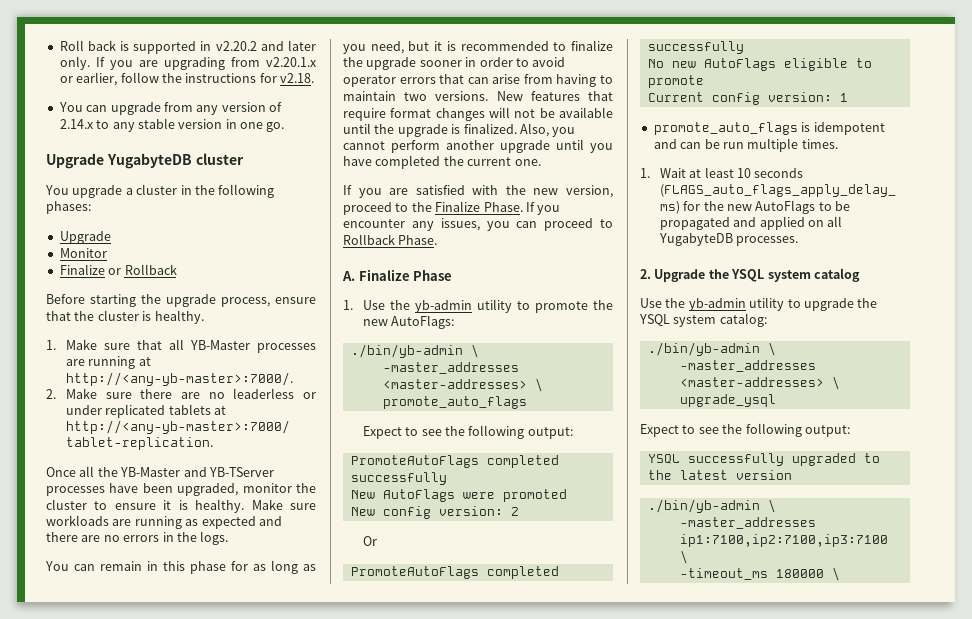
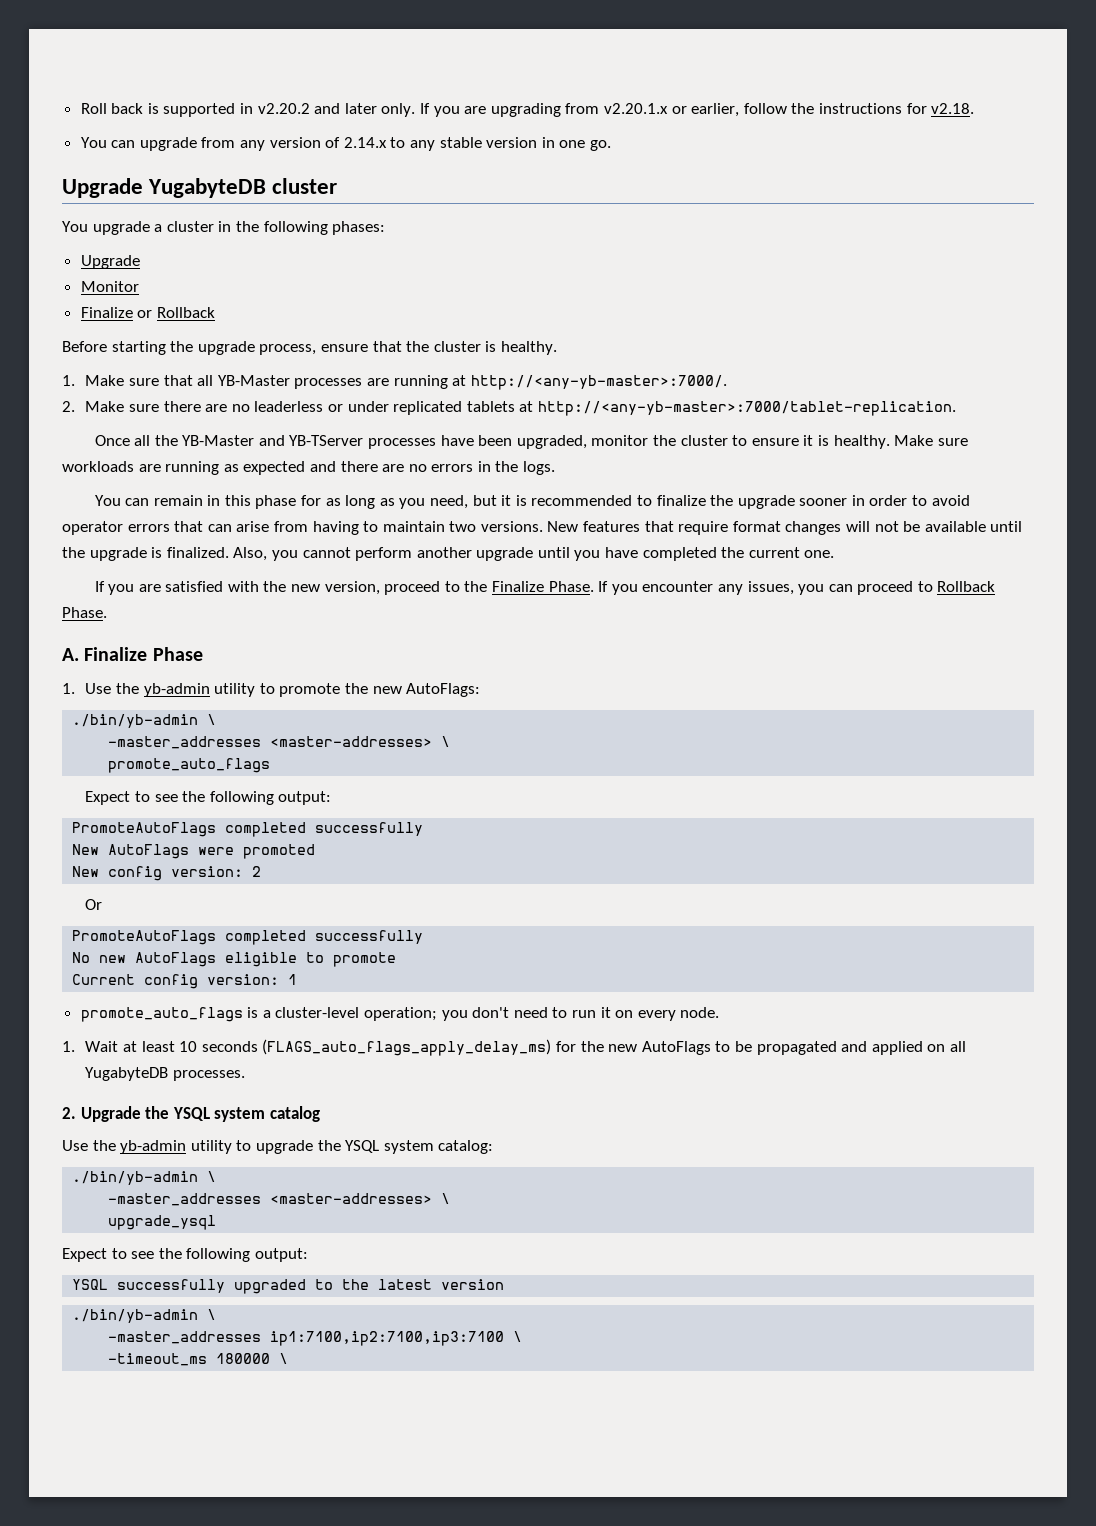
[813,122,885,135] [653,138,838,152] idempotent and can be run multiple times. -> [262,1007,720,1021] a cluster-level operation; you don't need to run it on every node.

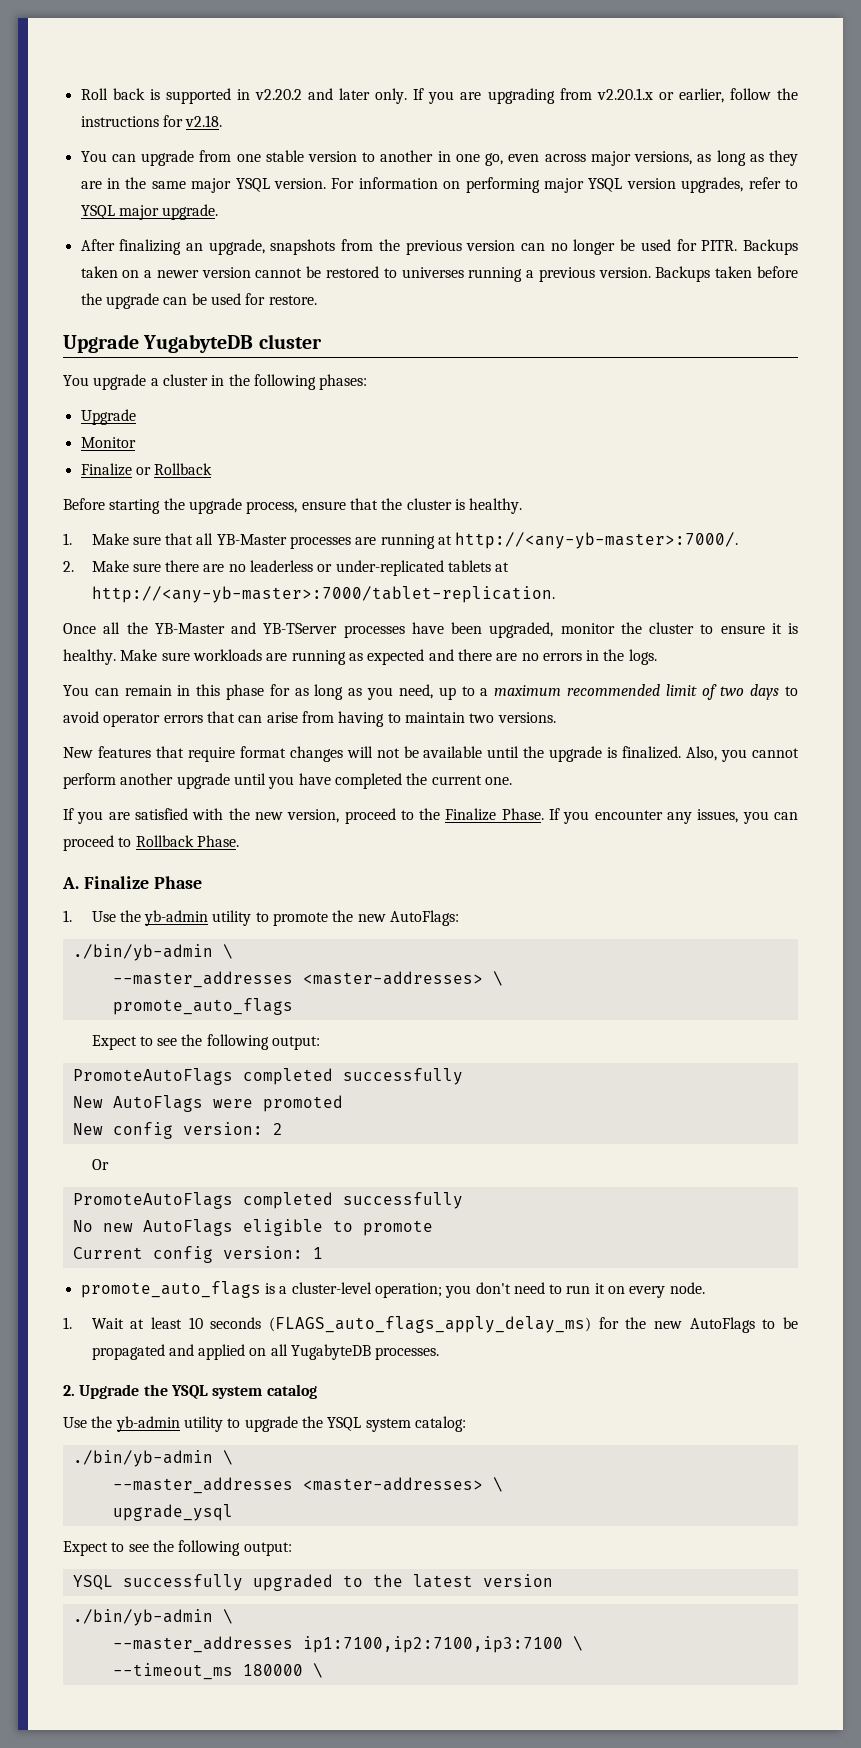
[240,137,611,151] any version of 2.14.x to any stable version in one go. -> [236,150,798,166] [80,177,798,193] [80,204,219,220] [80,239,798,255] [80,266,798,282] [80,293,317,309] one stable version to another in one go, even across major versions, as long as they are in the same major YSQL version. For information on performing major YSQL version upgrades, refer to YSQL major upgrade. // After finalizing an upgrade, snapshots from the previous version can no longer be used for PITR. Backups taken on a newer version cannot be restored to universes running a previous version. Backups taken before the upgrade can be used for restore.
[347,401,463,415] under replicated -> [335,560,444,576] under-replicated
[472,495,908,509] but it is recommended to finalize the upgrade sooner in order -> [438,684,780,700] up to a maximum recommended limit of two days
(543, 526) none -> (556, 717) //
[108,736,262,749] -master_addresses -> [112,971,293,988] --master_addresses
[108,1193,262,1206] -master_addresses -> [112,1477,293,1494] --master_addresses
[108,1331,262,1344] -master_addresses -> [112,1636,293,1653] --master_addresses
[108,1353,208,1366] -timeout_ms -> [112,1663,233,1680] --timeout_ms

